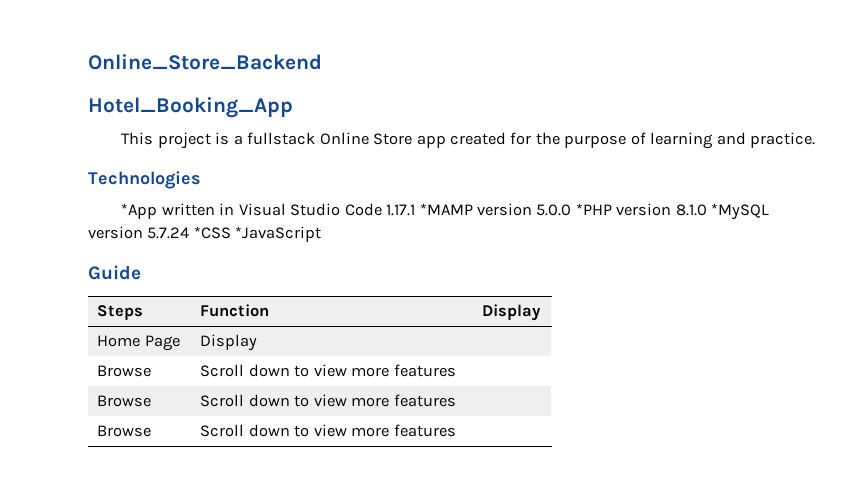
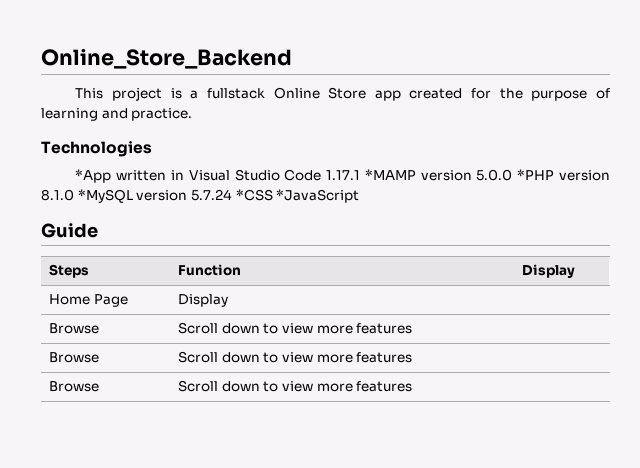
[88,97,293,118] // Hotel_Booking_App -> (292, 58) none

